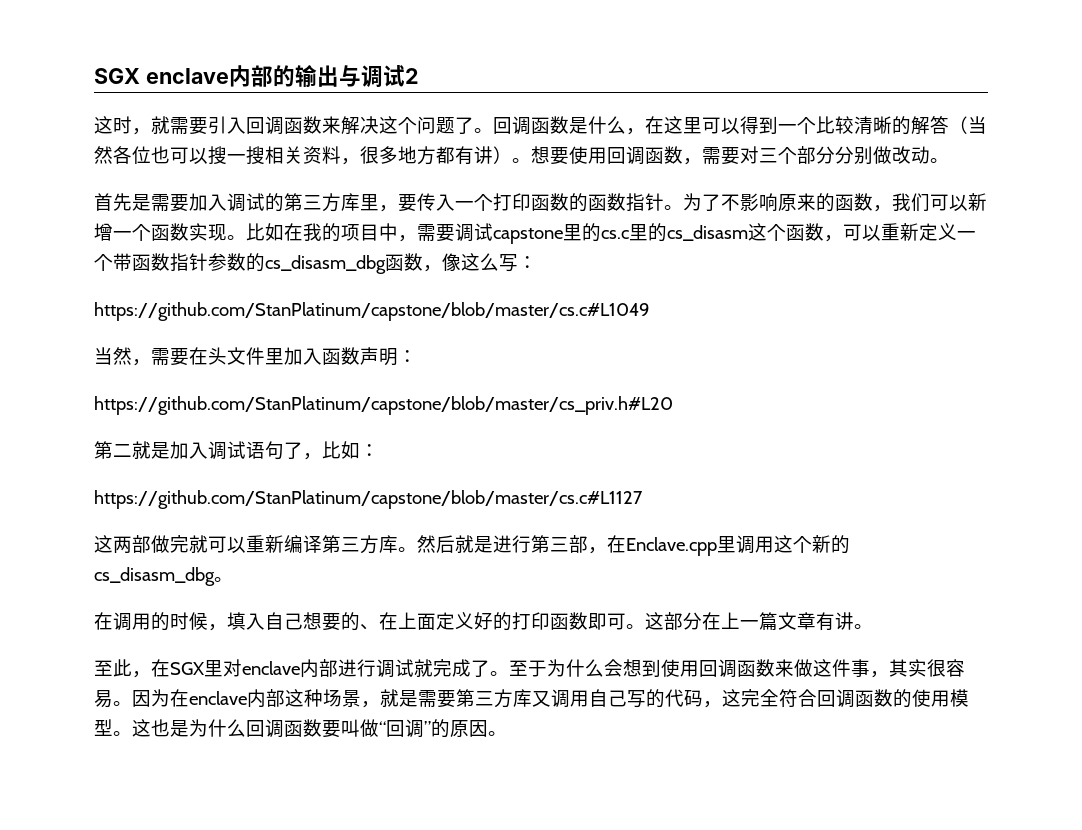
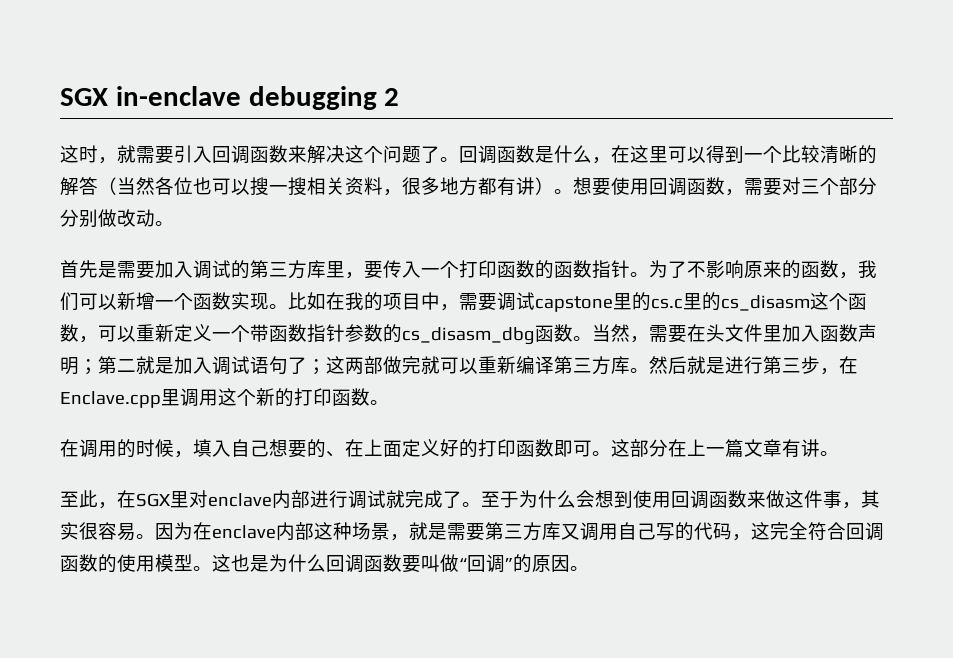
[94,65,405,88] SGX enclave内部的输出与调试 -> [60,86,377,110] SGX in-enclave debugging
[423,253,537,272] [94,302,650,321] ，像这么写： // https://github.com/StanPlatinum/capstone/blob/master/cs.c#L1049 // -> [573,336,592,341] 。
[398,350,417,363] [94,396,673,415] ： // https://github.com/StanPlatinum/capstone/blob/master/cs_priv.h#L20 // -> [79,359,98,375] ；
[303,441,379,460] [94,490,643,509] ，比如： // https://github.com/StanPlatinum/capstone/blob/master/cs.c#L1127 // -> [307,359,326,375] ；
[569,535,588,553] 部 -> [801,356,820,374] 步
[94,567,215,586] cs_disasm_dbg -> [294,388,370,406] 打印函数

